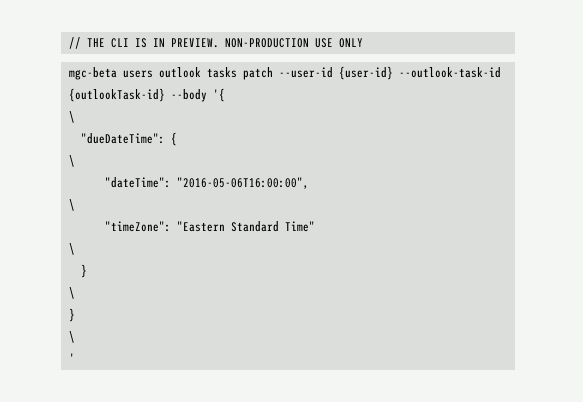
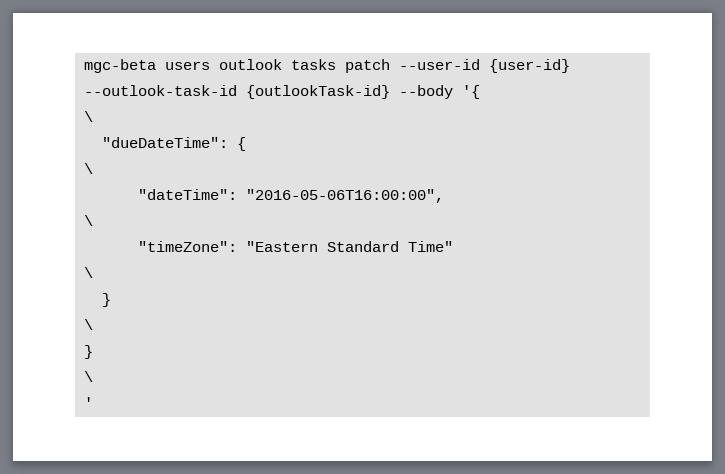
[68,37,363,49] // THE CLI IS IN PREVIEW. NON-PRODUCTION USE ONLY // -> (84, 66) none

